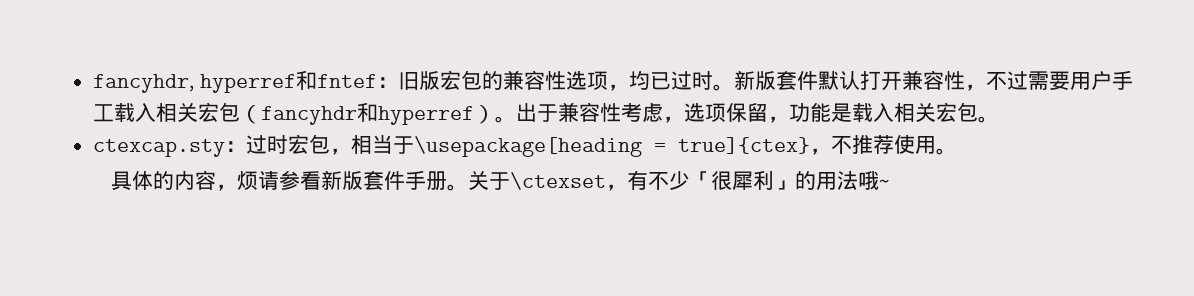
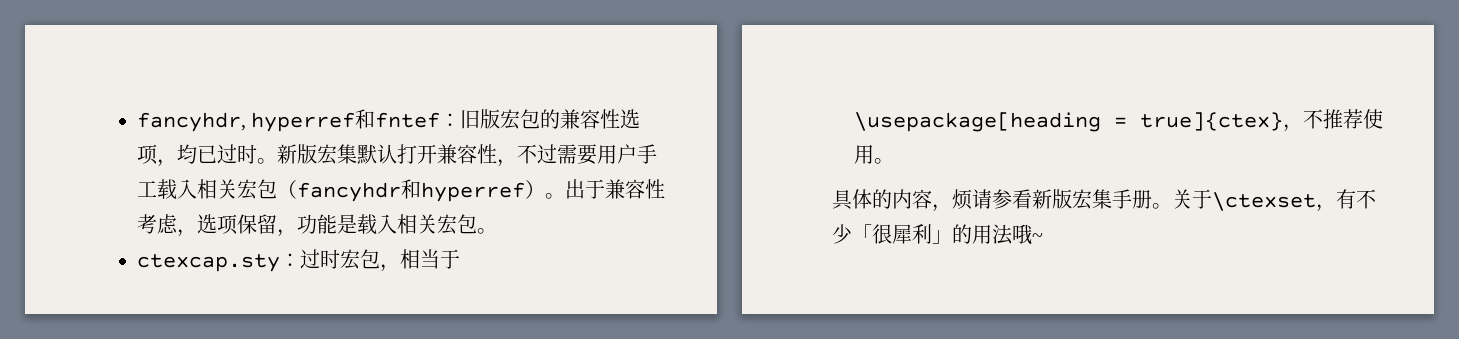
[775,70,818,90] 套件 -> [317,144,357,165] 宏集
[363,170,406,190] 套件 -> [1072,189,1112,210] 宏集

